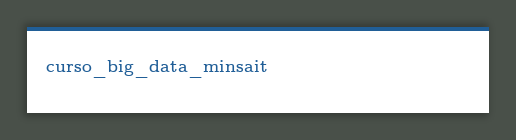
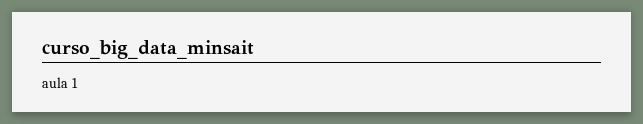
(268, 69) none -> [42,77,78,88] // aula 1

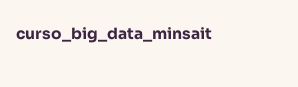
[42,77,78,88] // aula 1 -> (212, 35) none

